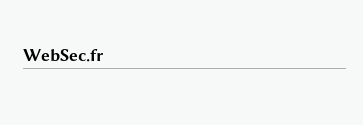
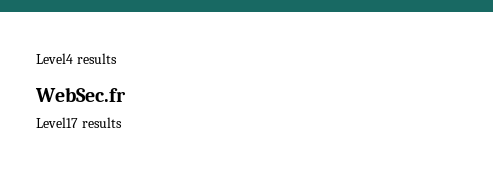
(23, 55) none -> [36,53,117,64] Level4 results //
(104, 55) none -> [36,117,122,128] // Level17 results

